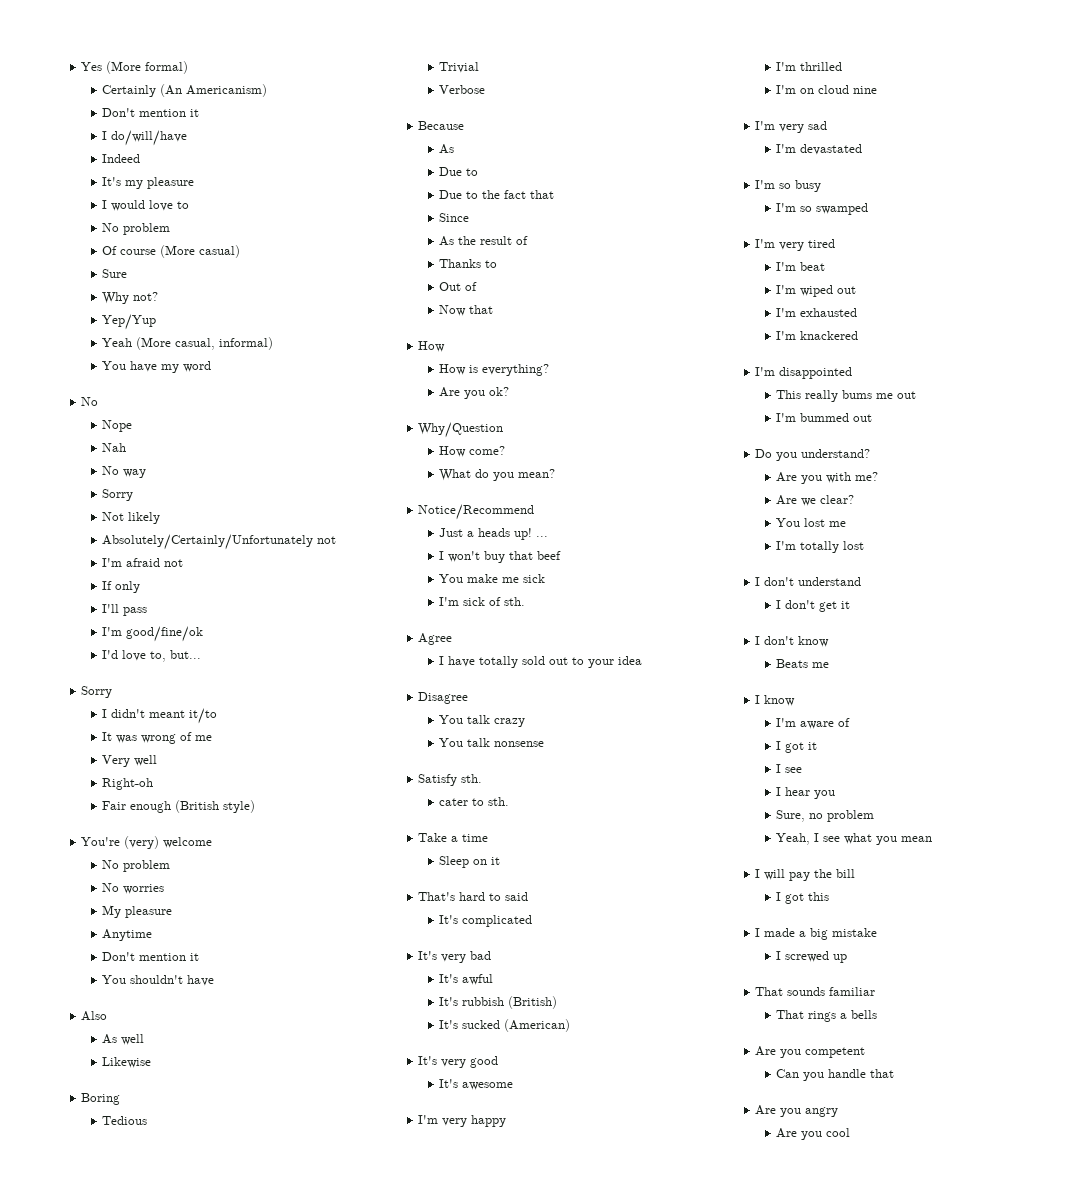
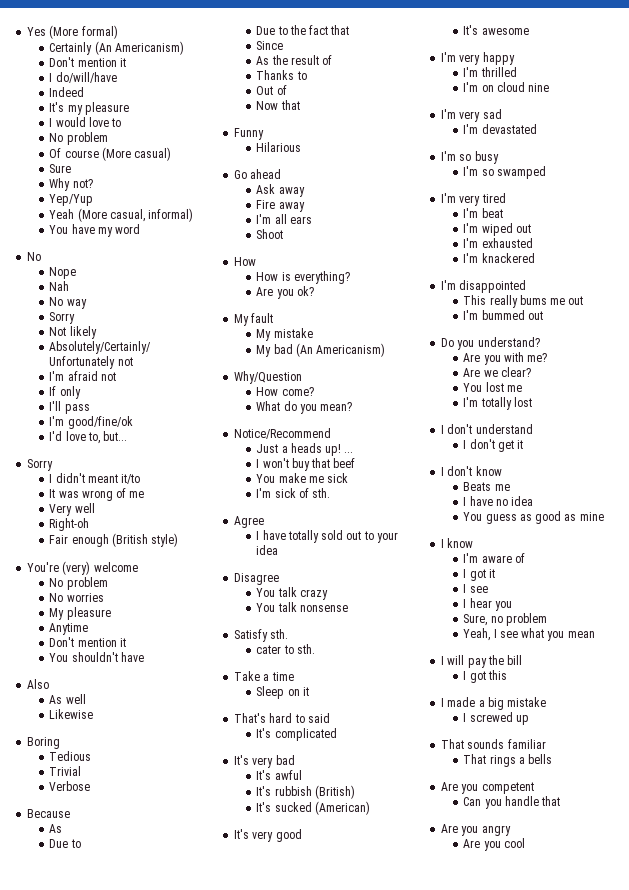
(494, 309) none -> [234,128,265,140] [256,142,302,152] [234,169,282,179] [256,184,305,197] [256,200,305,212] [256,214,312,224] [256,229,284,239] // Funny // Hilarious // Go ahead // Ask away // Fire away // I'm all ears // Shoot
(510, 391) none -> [234,313,274,326] [256,328,313,341] [256,343,386,357] // My fault // My mistake // My bad (An Americanism)
(830, 665) none -> [463,496,534,506] [463,511,604,524] // I have no idea // You guess as good as mine

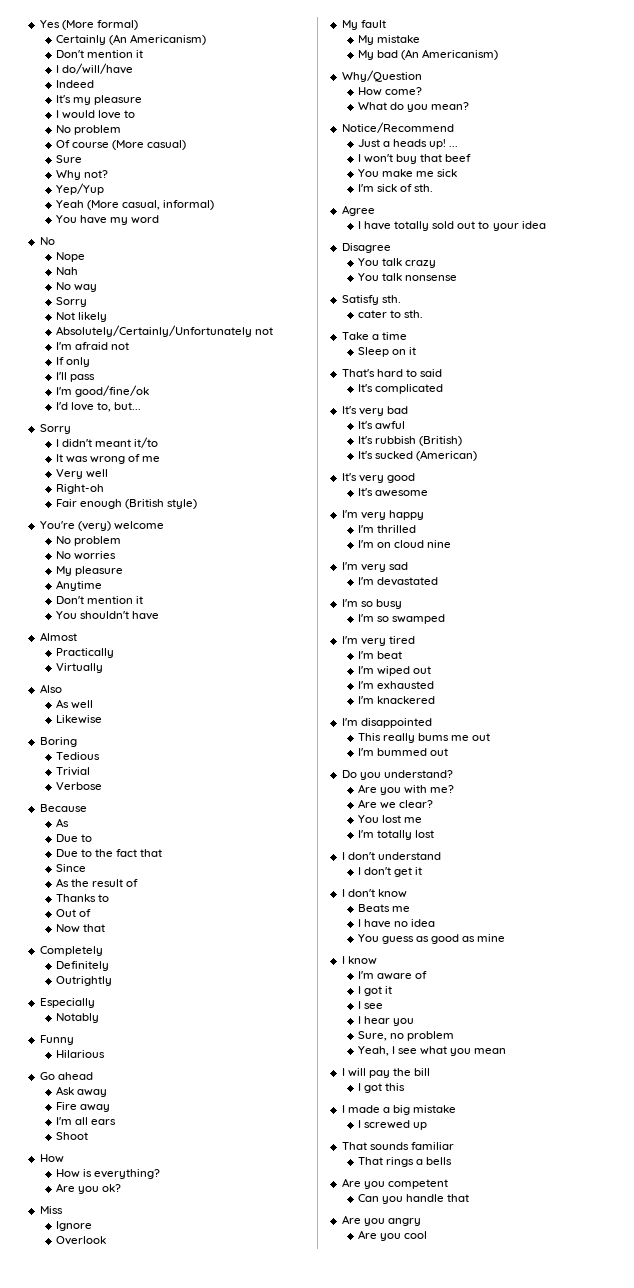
(144, 657) none -> [39,632,77,641] [55,648,114,658] [55,663,103,673] // Almost // Practically // Virtually
(300, 105) none -> [39,946,103,956] [55,961,109,971] [55,976,112,986] [39,998,95,1008] [55,1013,99,1023] // Completely // Definitely // Outrightly // Especially // Notably
(314, 291) none -> [39,1206,63,1214] [55,1221,92,1231] [55,1236,106,1245] // Miss // Ignore // Overlook

